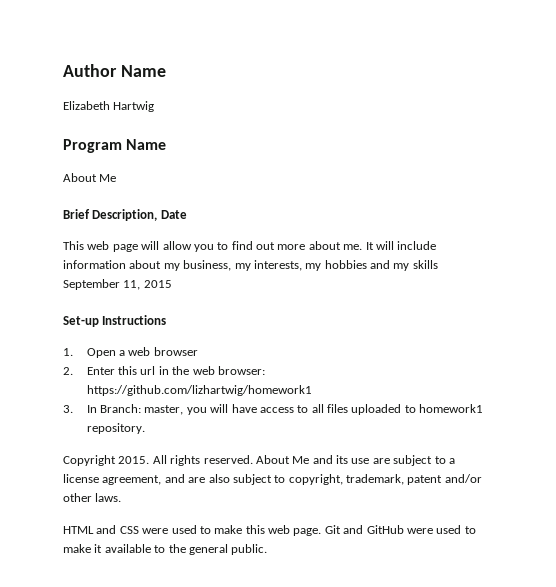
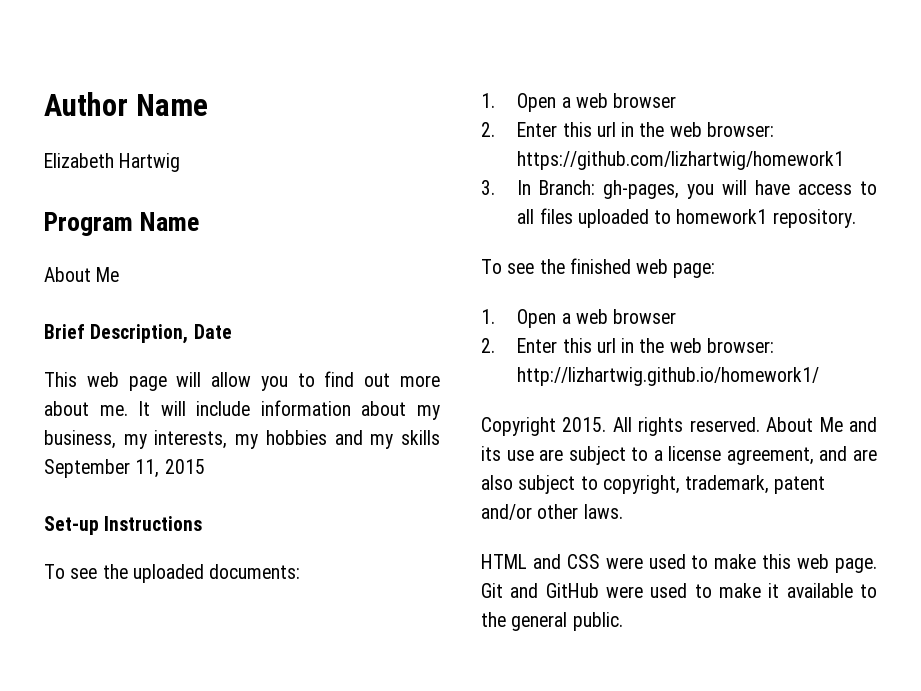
(167, 320) none -> [44,564,301,583] // To see the uploaded documents:
[144,405,184,415] master, -> [603,180,680,199] gh-pages,
(145, 428) none -> [481,258,716,278] [481,309,677,328] [481,338,774,353] [517,367,820,386] // To see the finished web page: // 1. Open a web browser // 2. Enter this url in the web browser: http://lizhartwig.github.io/homework1/

